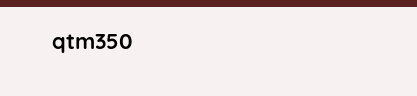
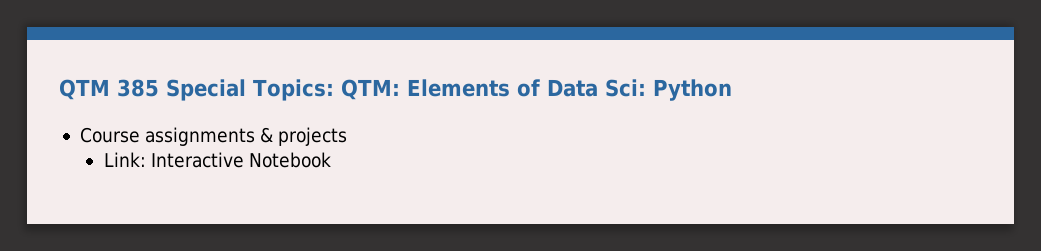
[52,34,133,53] qtm350 -> [59,79,732,101] [79,127,348,146] [103,152,331,168] QTM 385 Special Topics: QTM: Elements of Data Sci: Python // Course assignments & projects // Link: Interactive Notebook

